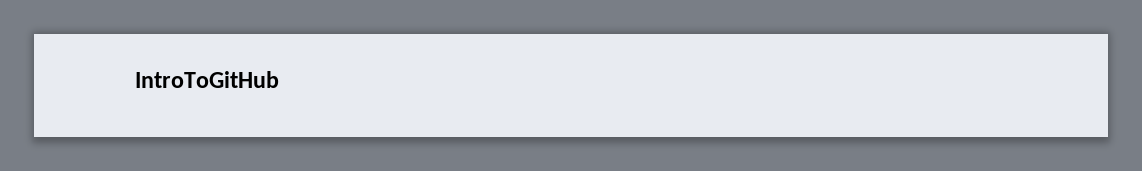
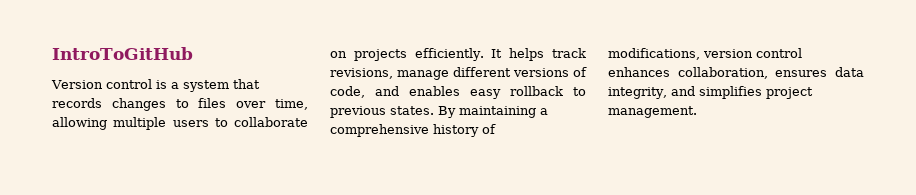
(279, 79) none -> [51,79,260,92] [52,98,308,111] [52,117,308,130] [330,48,586,61] [330,67,587,80] [330,86,586,99] [330,106,548,118] [330,124,496,137] [608,48,802,60] [608,67,864,79] [608,86,813,99] [608,106,697,118] // Version control is a system that records changes to files over time, allowing multiple users to collaborate on projects efficiently. It helps track revisions, manage different versions of code, and enables easy rollback to previous states. By maintaining a comprehensive history of modifications, version control enhances collaboration, ensures data integrity, and simplifies project management.

